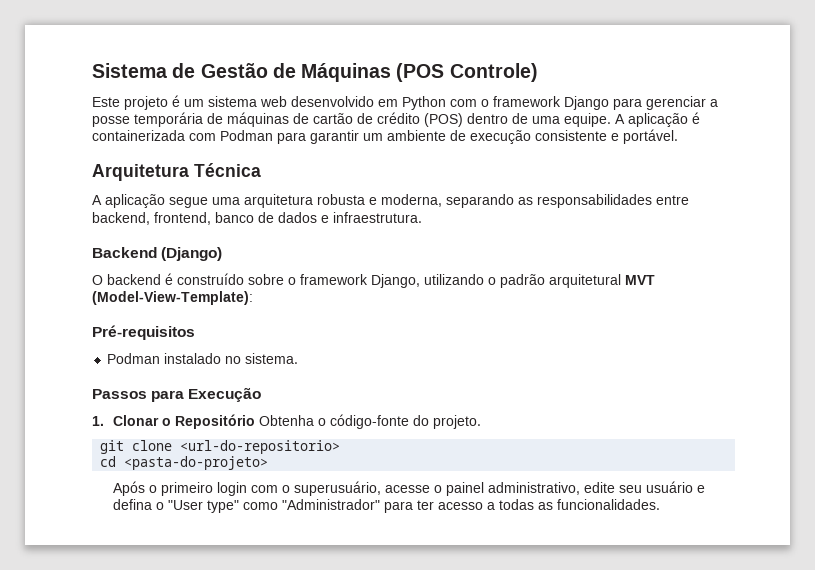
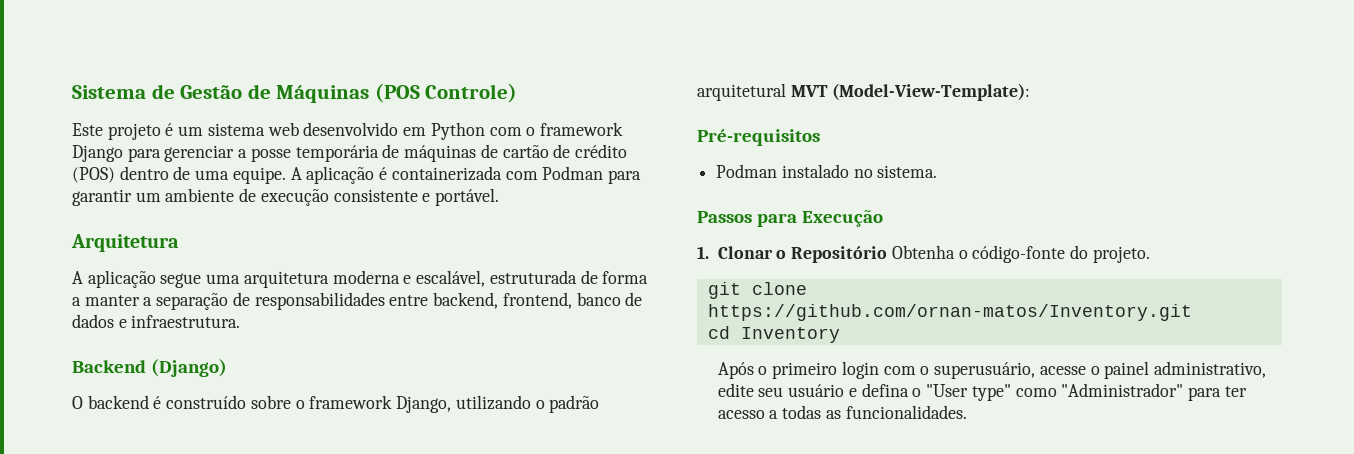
[194,163,261,177] Técnica -> (179, 243) none
[317,194,533,208] robusta e moderna, separando as -> [332,270,649,287] [72,292,250,310] moderna e escalável, estruturada de forma a manter a separação de
[180,440,341,454] <url-do-repositorio> -> [707,304,1192,321] https://github.com/ornan-matos/Inventory.git
[124,456,269,470] <pasta-do-projeto> -> [740,327,840,343] Inventory

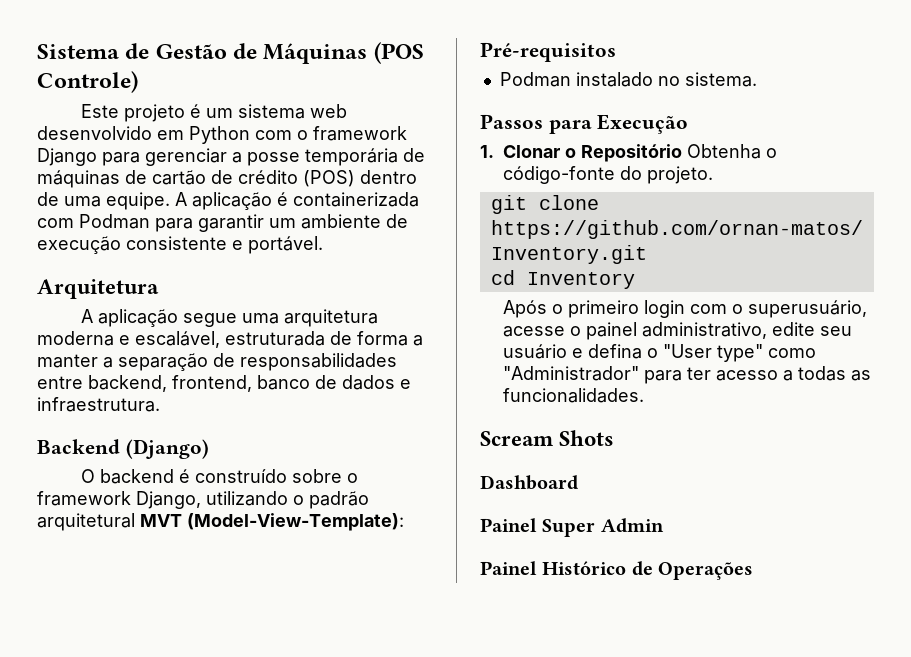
(967, 412) none -> [480,430,615,446] [480,475,578,490] [480,518,664,537] [480,561,754,580] // Scream Shots // Dashboard // Painel Super Admin // Painel Histórico de Operações

